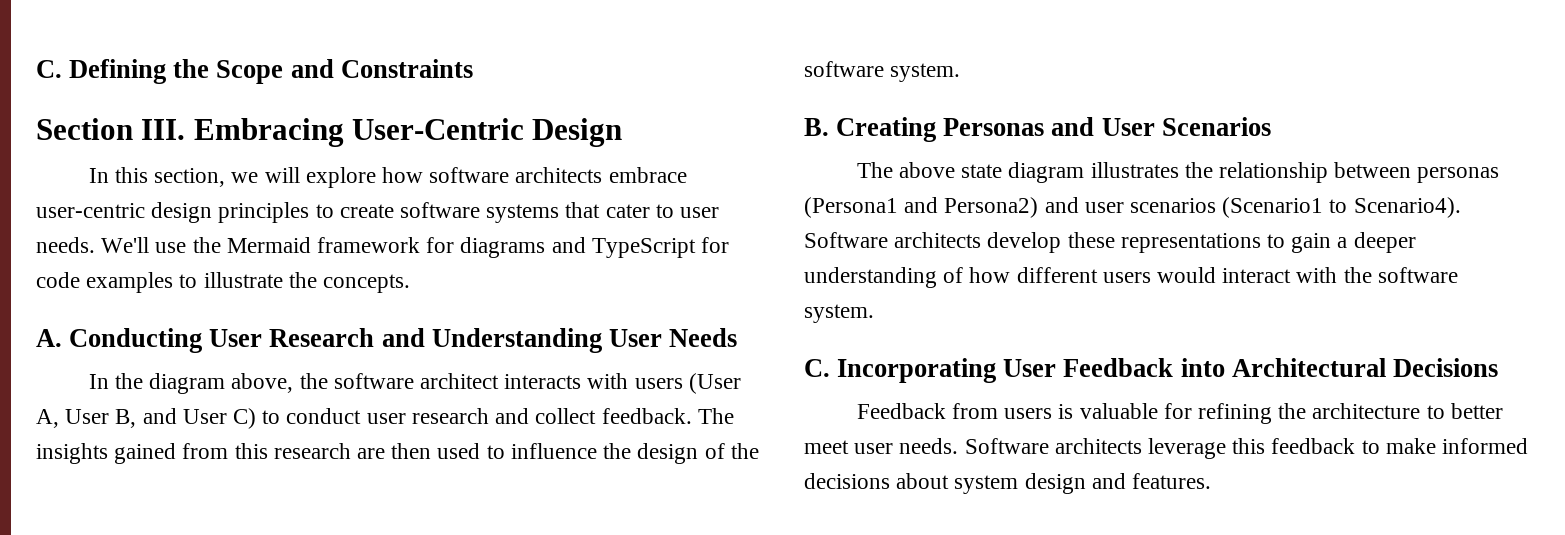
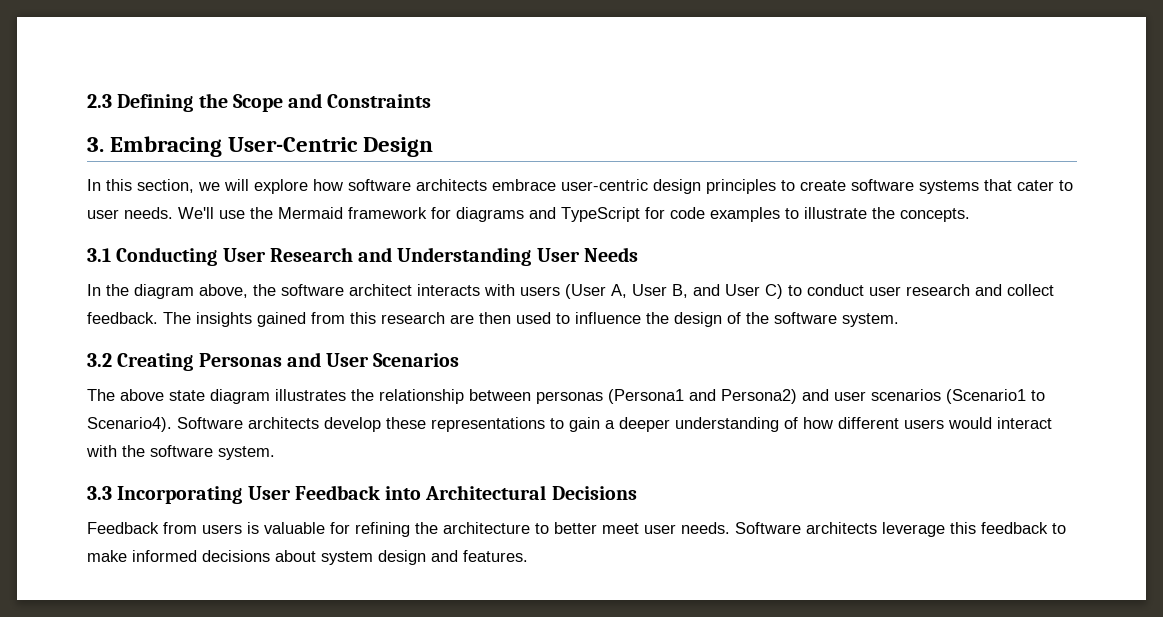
[36,60,62,78] C. -> [87,94,112,108] 2.3
[36,118,186,140] Section III. -> [87,137,104,152] 3.
[36,329,62,347] A. -> [87,248,111,262] 3.1
[804,118,829,136] B. -> [87,353,112,367] 3.2
[804,359,830,377] C. -> [87,486,112,500] 3.3

